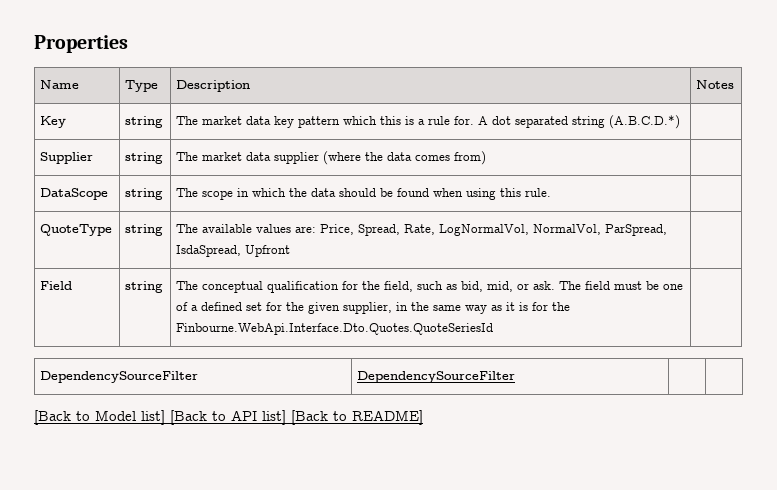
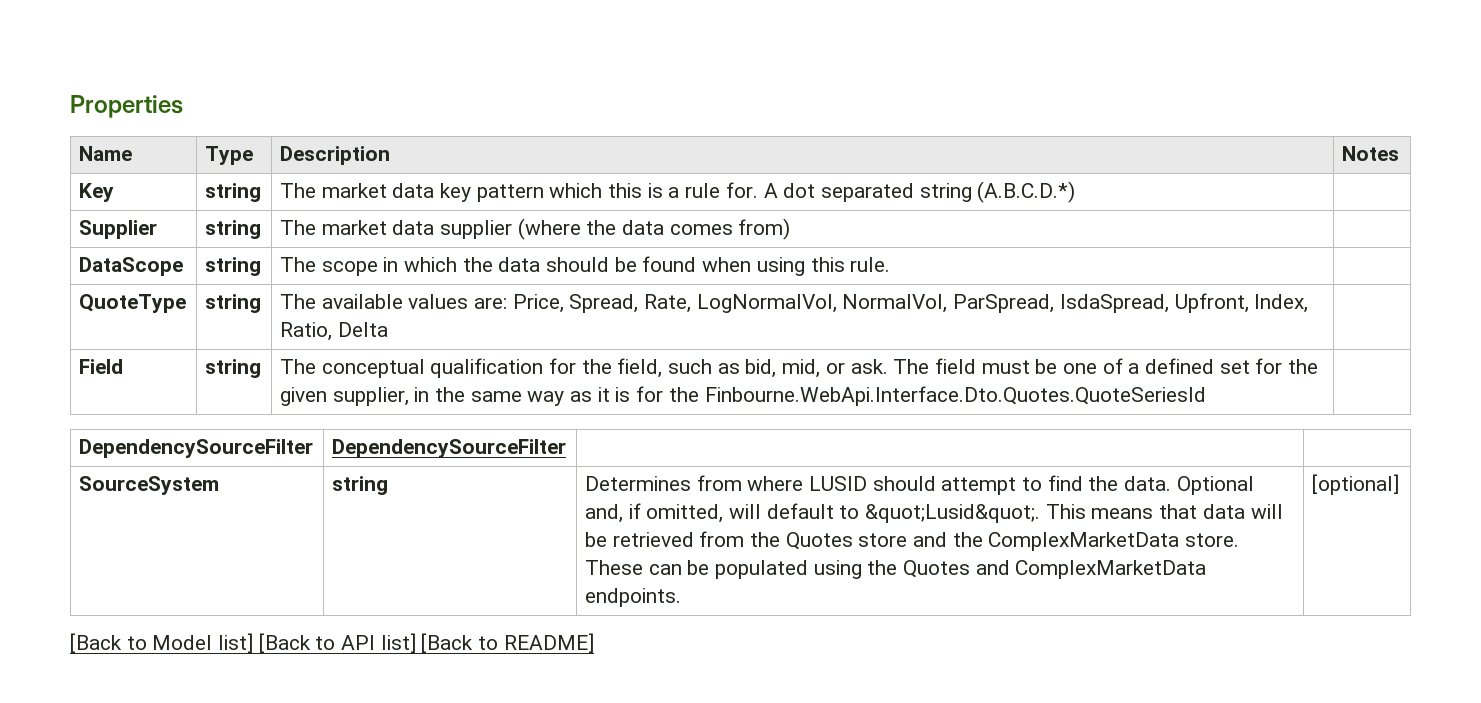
[245,245,291,257] Upfront -> [1174,293,1309,313] [280,322,388,341] Upfront, Index, Ratio, Delta
(516, 377) none -> [79,476,220,495] [332,476,389,495] [585,475,1254,495] [585,503,1283,523] [585,531,1240,551] [585,560,1207,579] [585,588,682,607] [1312,474,1400,495] // SourceSystem | string | Determines from where LUSID should attempt to find the data. Optional and, if omitted, will default to &quot;Lusid&quot;. This means that data will be retrieved from the Quotes store and the ComplexMarketData store. These can be populated using the Quotes and ComplexMarketData endpoints. | [optional]

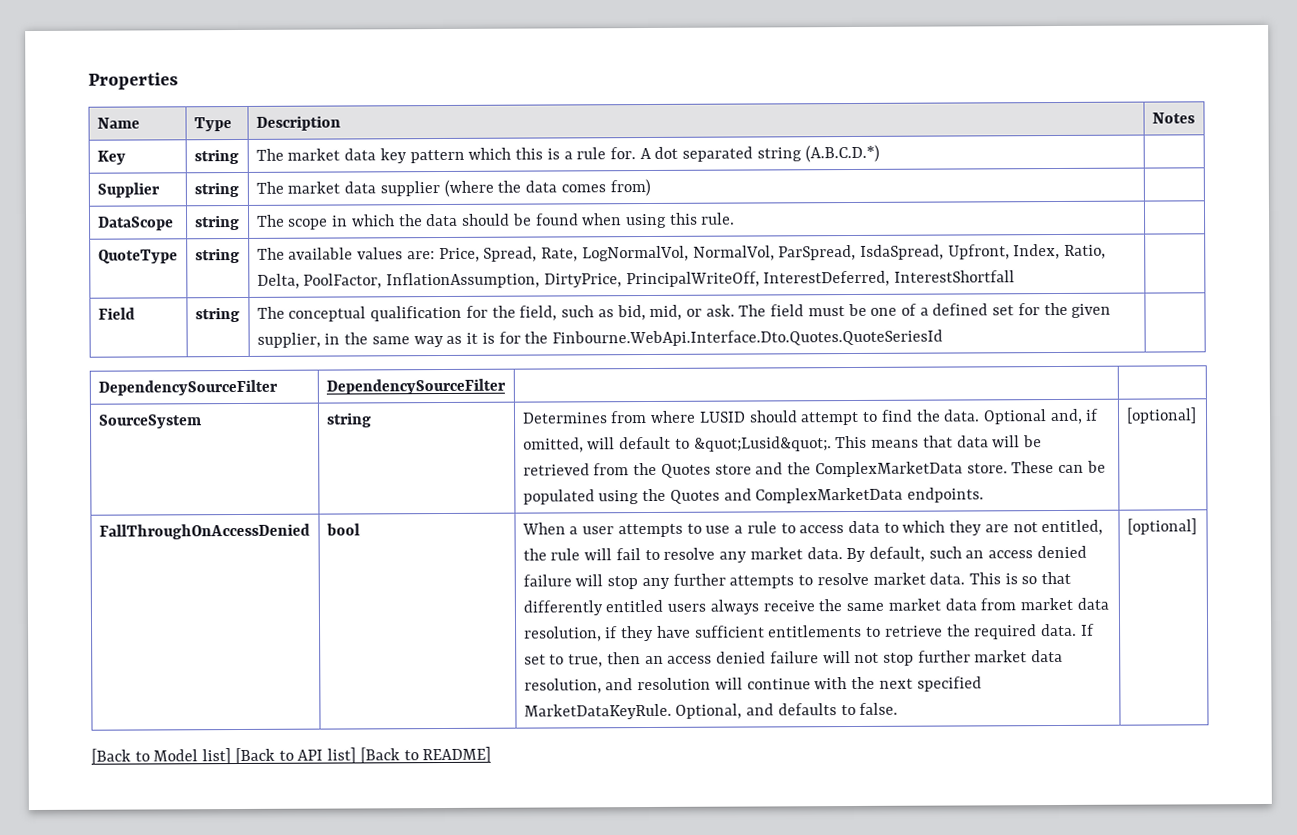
[337,322,388,337] Delta -> [256,270,1016,289] Delta, PoolFactor, InflationAssumption, DirtyPrice, PrincipalWriteOff, InterestDeferred, InterestShortfall
(1400, 484) none -> [98,523,310,540] [325,523,360,536] [521,519,1104,538] [522,545,1087,563] [522,571,1072,590] [522,597,1109,616] [523,623,1095,642] [523,649,1064,668] [523,676,982,694] [523,702,899,720] [1126,518,1197,535] // FallThroughOnAccessDenied | bool | When a user attempts to use a rule to access data to which they are not entitled, the rule will fail to resolve any market data. By default, such an access denied failure will stop any further attempts to resolve market data. This is so that differently entitled users always receive the same market data from market data resolution, if they have sufficient entitlements to retrieve the required data. If set to true, then an access denied failure will not stop further market data resolution, and resolution will continue with the next specified MarketDataKeyRule. Optional, and defaults to false. | [optional]

